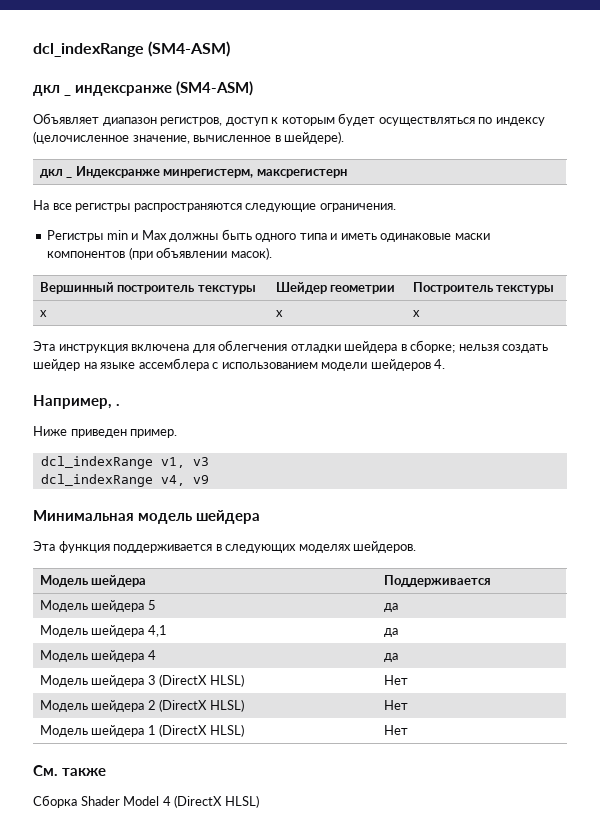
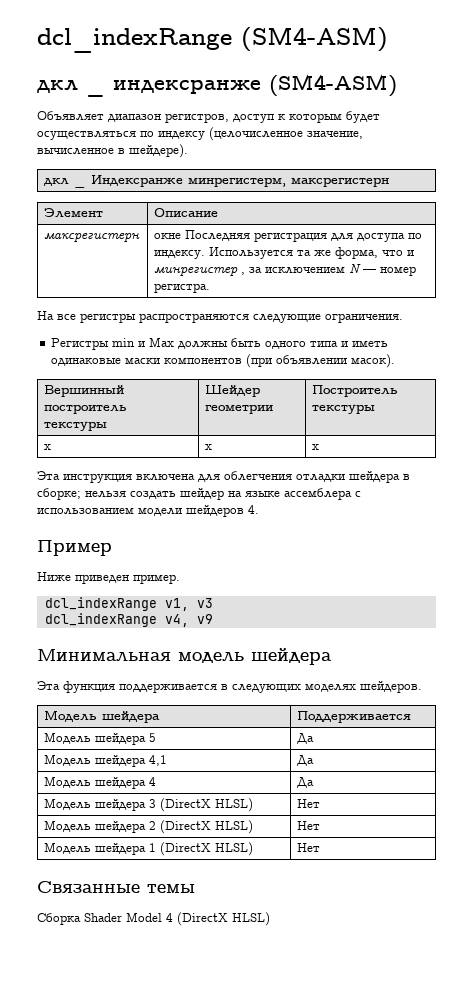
(347, 173) none -> [44,208,104,218] [154,208,219,217] [44,233,141,242] [154,230,423,242] [154,247,415,259] [154,263,417,276] [154,283,211,293] // Элемент | Описание // максрегистерн | окне Последняя регистрация для доступа по индексу. Используется та же форма, что и минрегистер , за исключением N — номер регистра.
[33,395,120,409] Например, . -> [37,540,112,556] Пример
[383,603,398,612] да -> [297,733,315,744] Да
[383,628,398,637] да -> [297,755,315,766] Да
[383,653,398,662] да -> [297,777,315,788] Да
[33,765,106,776] См. также -> [37,881,195,893] Связанные темы

